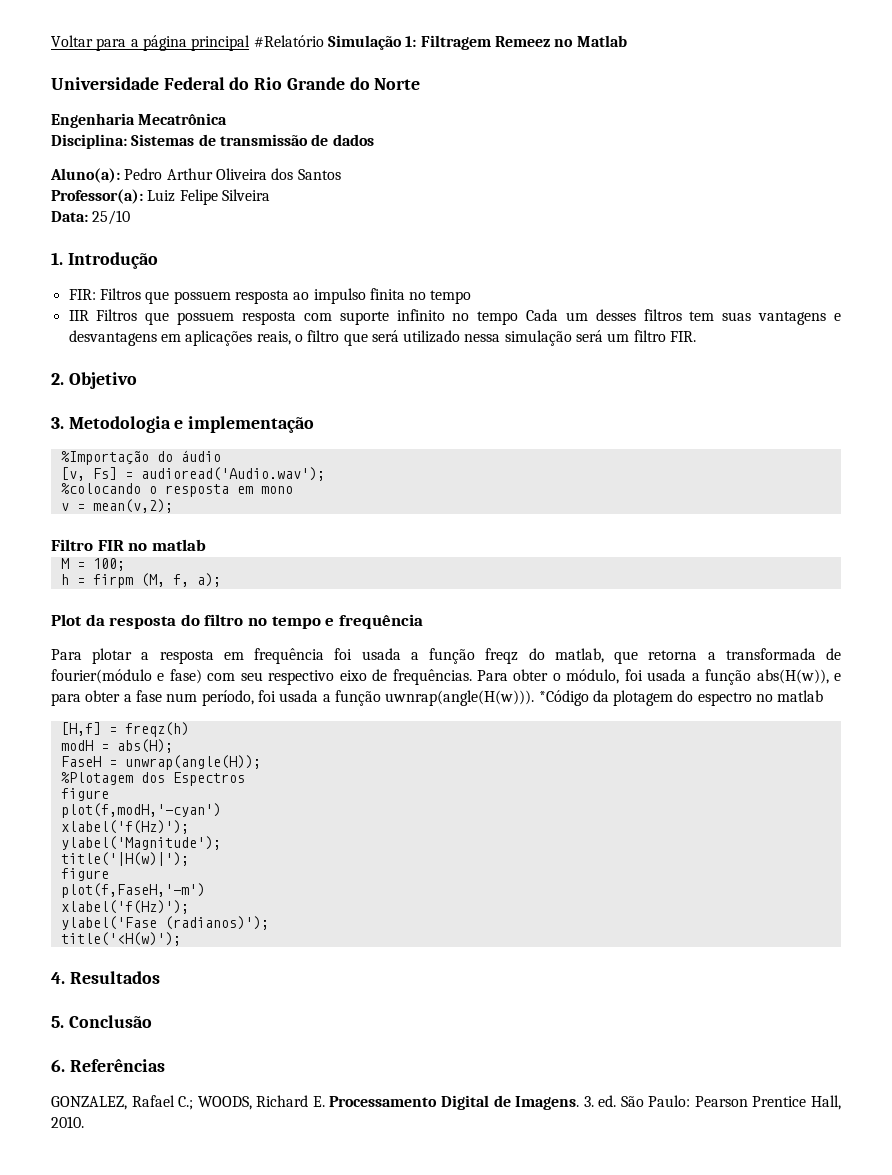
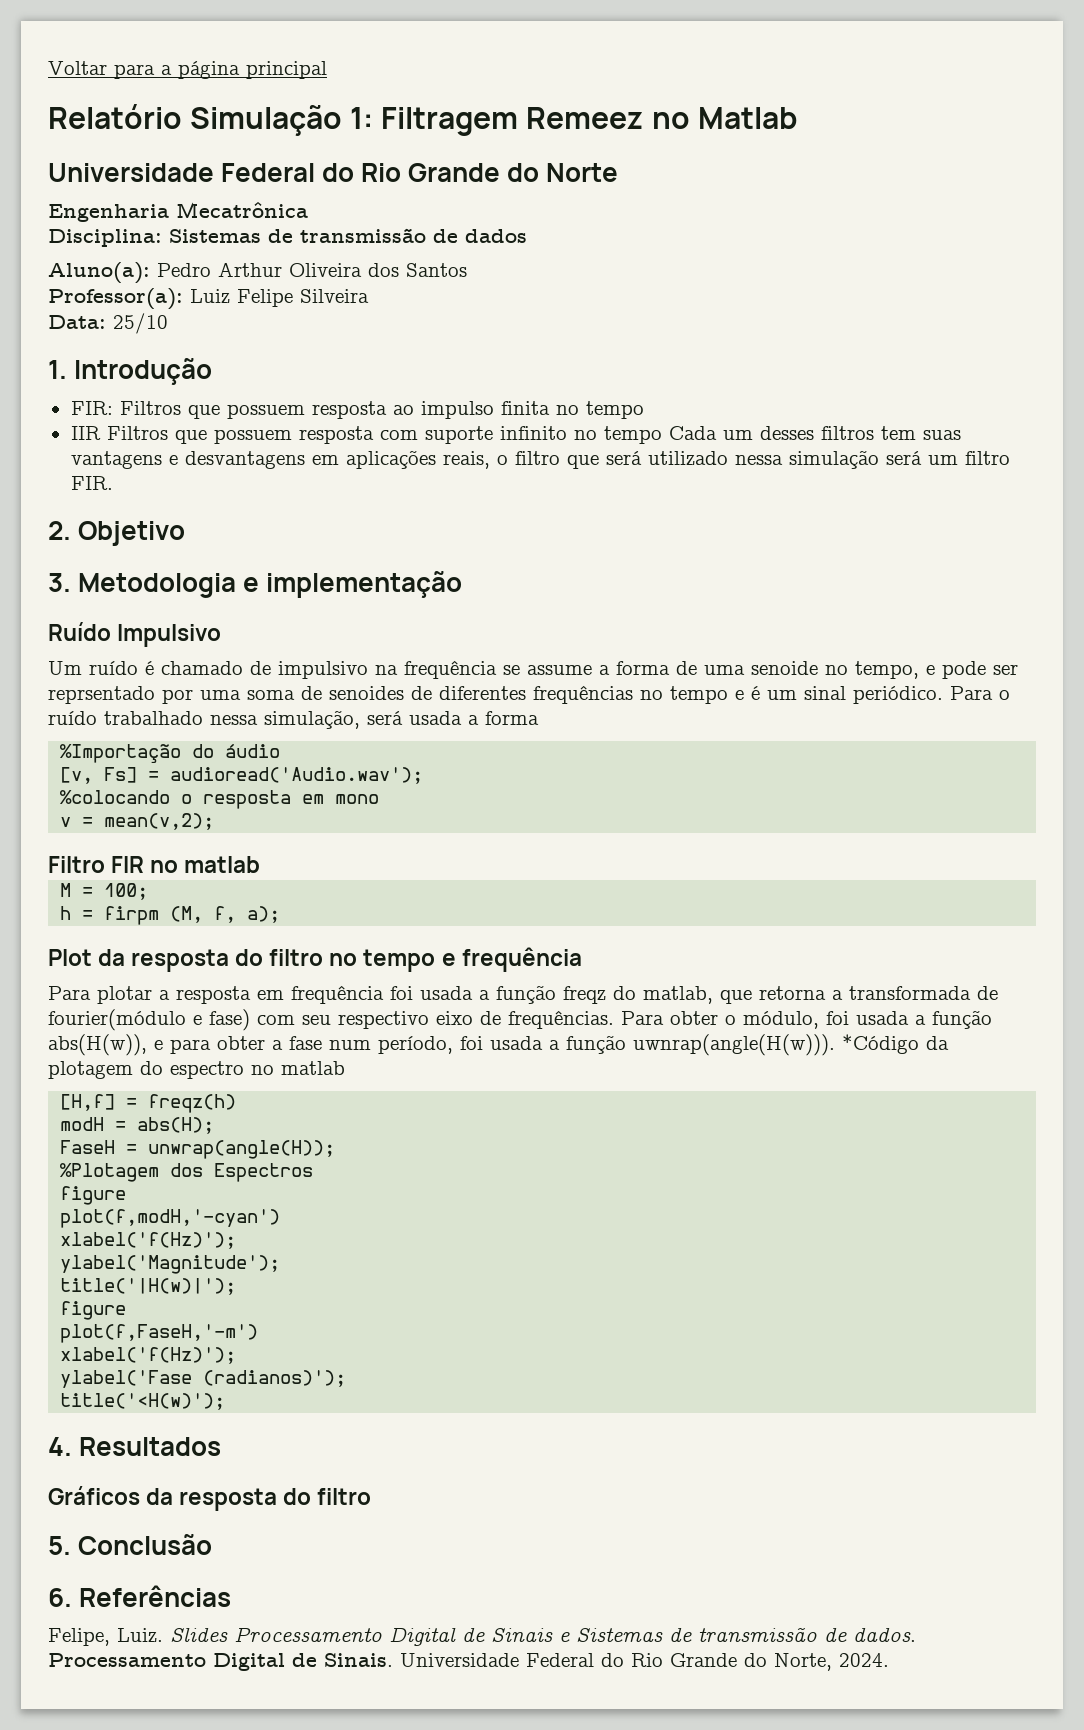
[253,35,324,47] #Relatório -> [48,104,182,129] // Relatório
(315, 424) none -> [48,622,222,647] [48,660,1018,679] [48,685,1010,704] [48,710,539,729] // Ruído Impulsivo // Um ruído é chamado de impulsivo na frequência se assume a forma de uma senoide no tempo, e pode ser reprsentado por uma soma de senoides de diferentes frequências no tempo e é um sinal periódico. Para o ruído trabalhado nessa simulação, será usada a forma
(160, 977) none -> [48,1486,372,1511] // Gráficos da resposta do filtro
[51,1095,841,1110] [51,1116,84,1128] GONZALEZ, Rafael C.; WOODS, Richard E. Processamento Digital de Imagens. 3. ed. São Paulo: Pearson Prentice Hall, 2010. -> [48,1627,916,1646] [48,1653,889,1671] Felipe, Luiz. Slides Processamento Digital de Sinais e Sistemas de transmissão de dados. Processamento Digital de Sinais. Universidade Federal do Rio Grande do Norte, 2024.

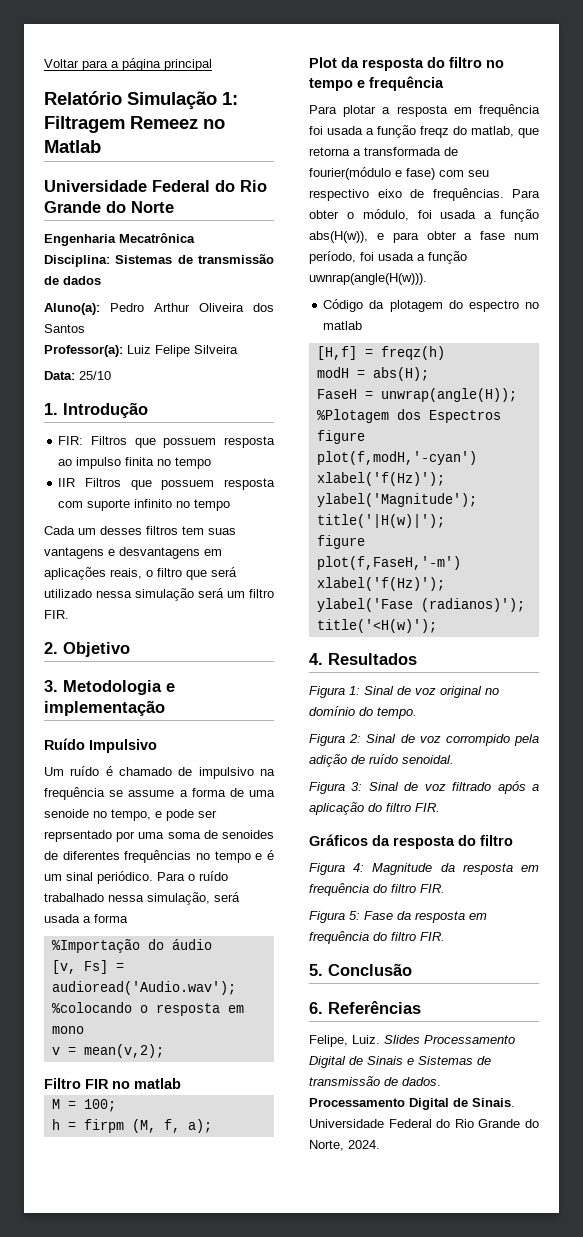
(662, 435) none -> (231, 505) //
[842,1034,919,1054] *Código -> [323,299,364,312] // Código
(222, 1446) none -> [309,686,499,698] [309,706,417,719] [309,734,539,746] [309,754,454,767] [309,781,539,794] [309,802,440,815] // Figura 1: Sinal de voz original no domínio do tempo. // Figura 2: Sinal de voz corrompido pela adição de ruído senoidal. // Figura 3: Sinal de voz filtrado após a aplicação do filtro FIR.
(372, 1496) none -> [309,863,539,875] [309,883,445,896] [309,911,487,923] [309,931,445,944] // Figura 4: Magnitude da resposta em frequência do filtro FIR. // Figura 5: Fase da resposta em frequência do filtro FIR.

